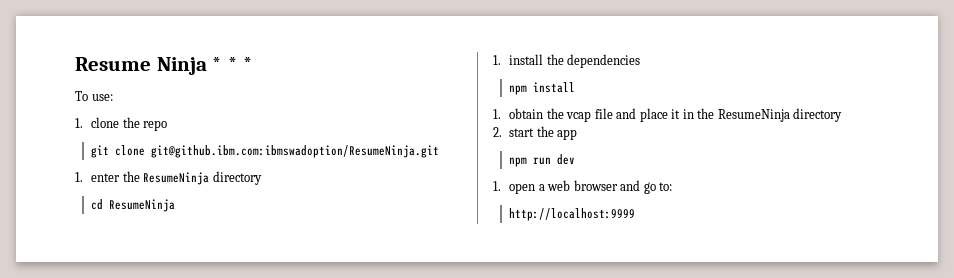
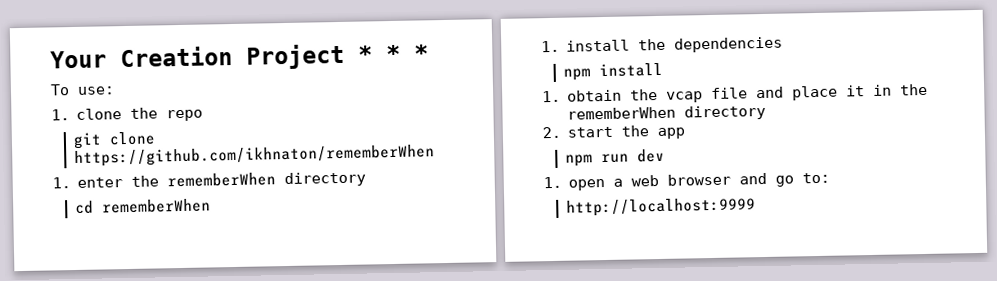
[75,57,207,75] Resume Ninja -> [50,43,345,70] Your Creation Project
[151,145,440,158] git@github.ibm.com:ibmswadoption/ResumeNinja.git -> [73,144,435,168] https://github.com/ikhnaton/rememberWhen
[143,172,210,185] ResumeNinja -> [167,172,277,188] rememberWhen
[109,199,176,212] ResumeNinja -> [101,198,211,214] rememberWhen
[717,109,790,122] ResumeNinja -> [567,106,677,120] rememberWhen

